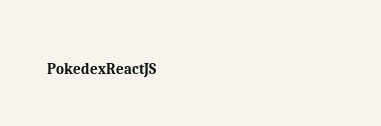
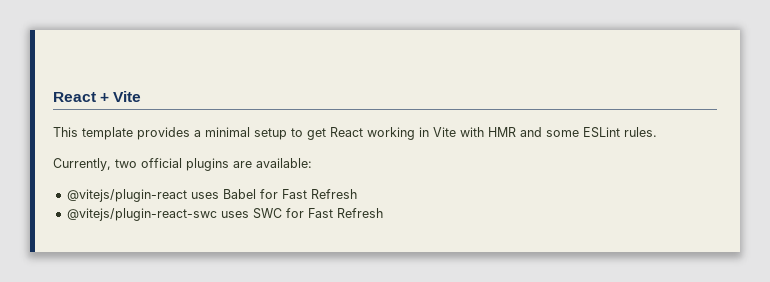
[47,62,156,78] PokedexReactJS -> [53,91,142,102] [53,127,657,140] [53,158,312,171] [66,189,357,202] [66,208,383,221] React + Vite // This template provides a minimal setup to get React working in Vite with HMR and some ESLint rules. // Currently, two official plugins are available: // @vitejs/plugin-react uses Babel for Fast Refresh // @vitejs/plugin-react-swc uses SWC for Fast Refresh

